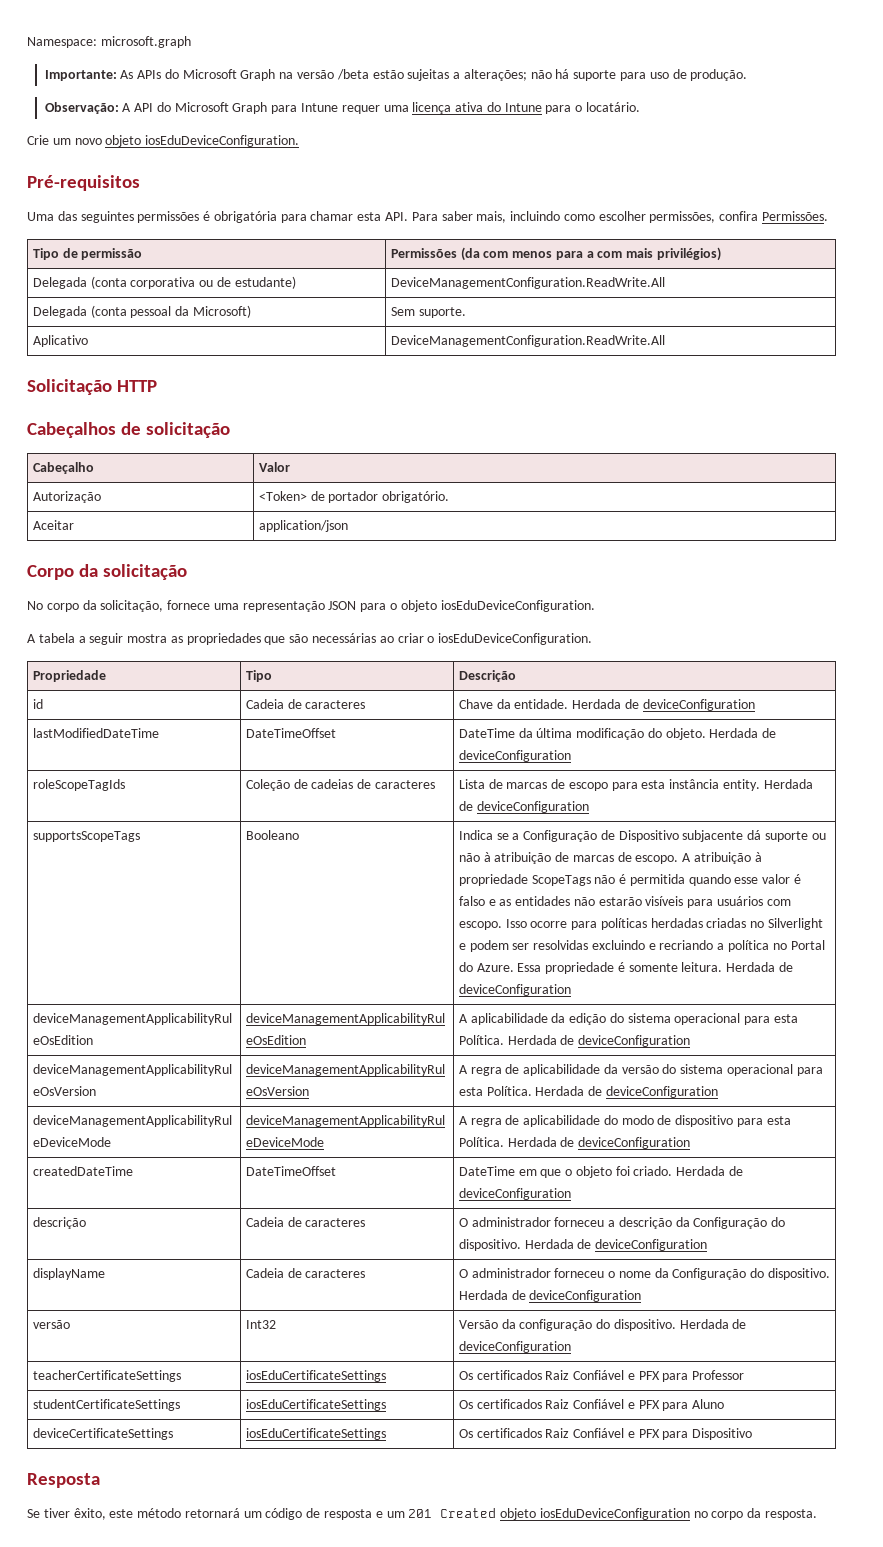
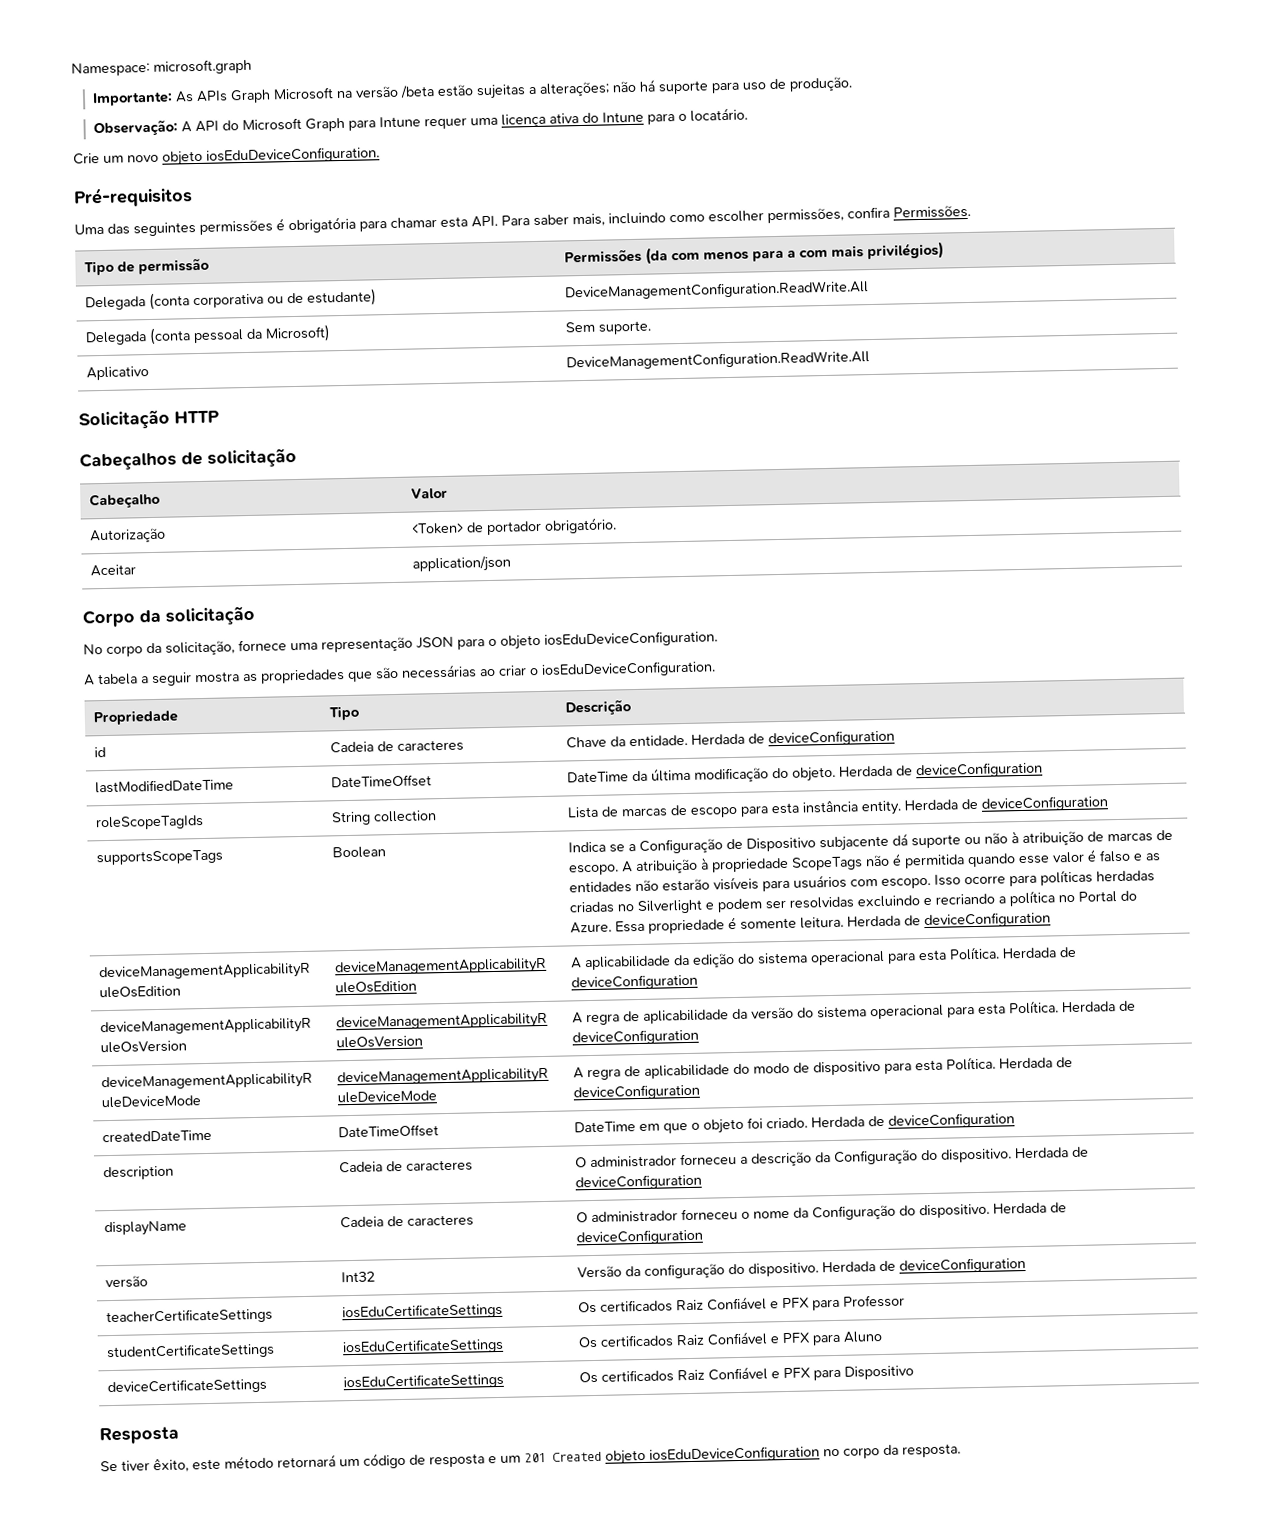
[164,69,276,81] do Microsoft Graph -> [230,87,335,104] Graph Microsoft
[245,779,435,791] Coleção de cadeias de caracteres -> [331,810,438,826] String collection
[245,830,299,840] Booleano -> [332,846,387,859] Boolean
[32,1217,86,1229] descrição -> [103,1165,175,1181] description

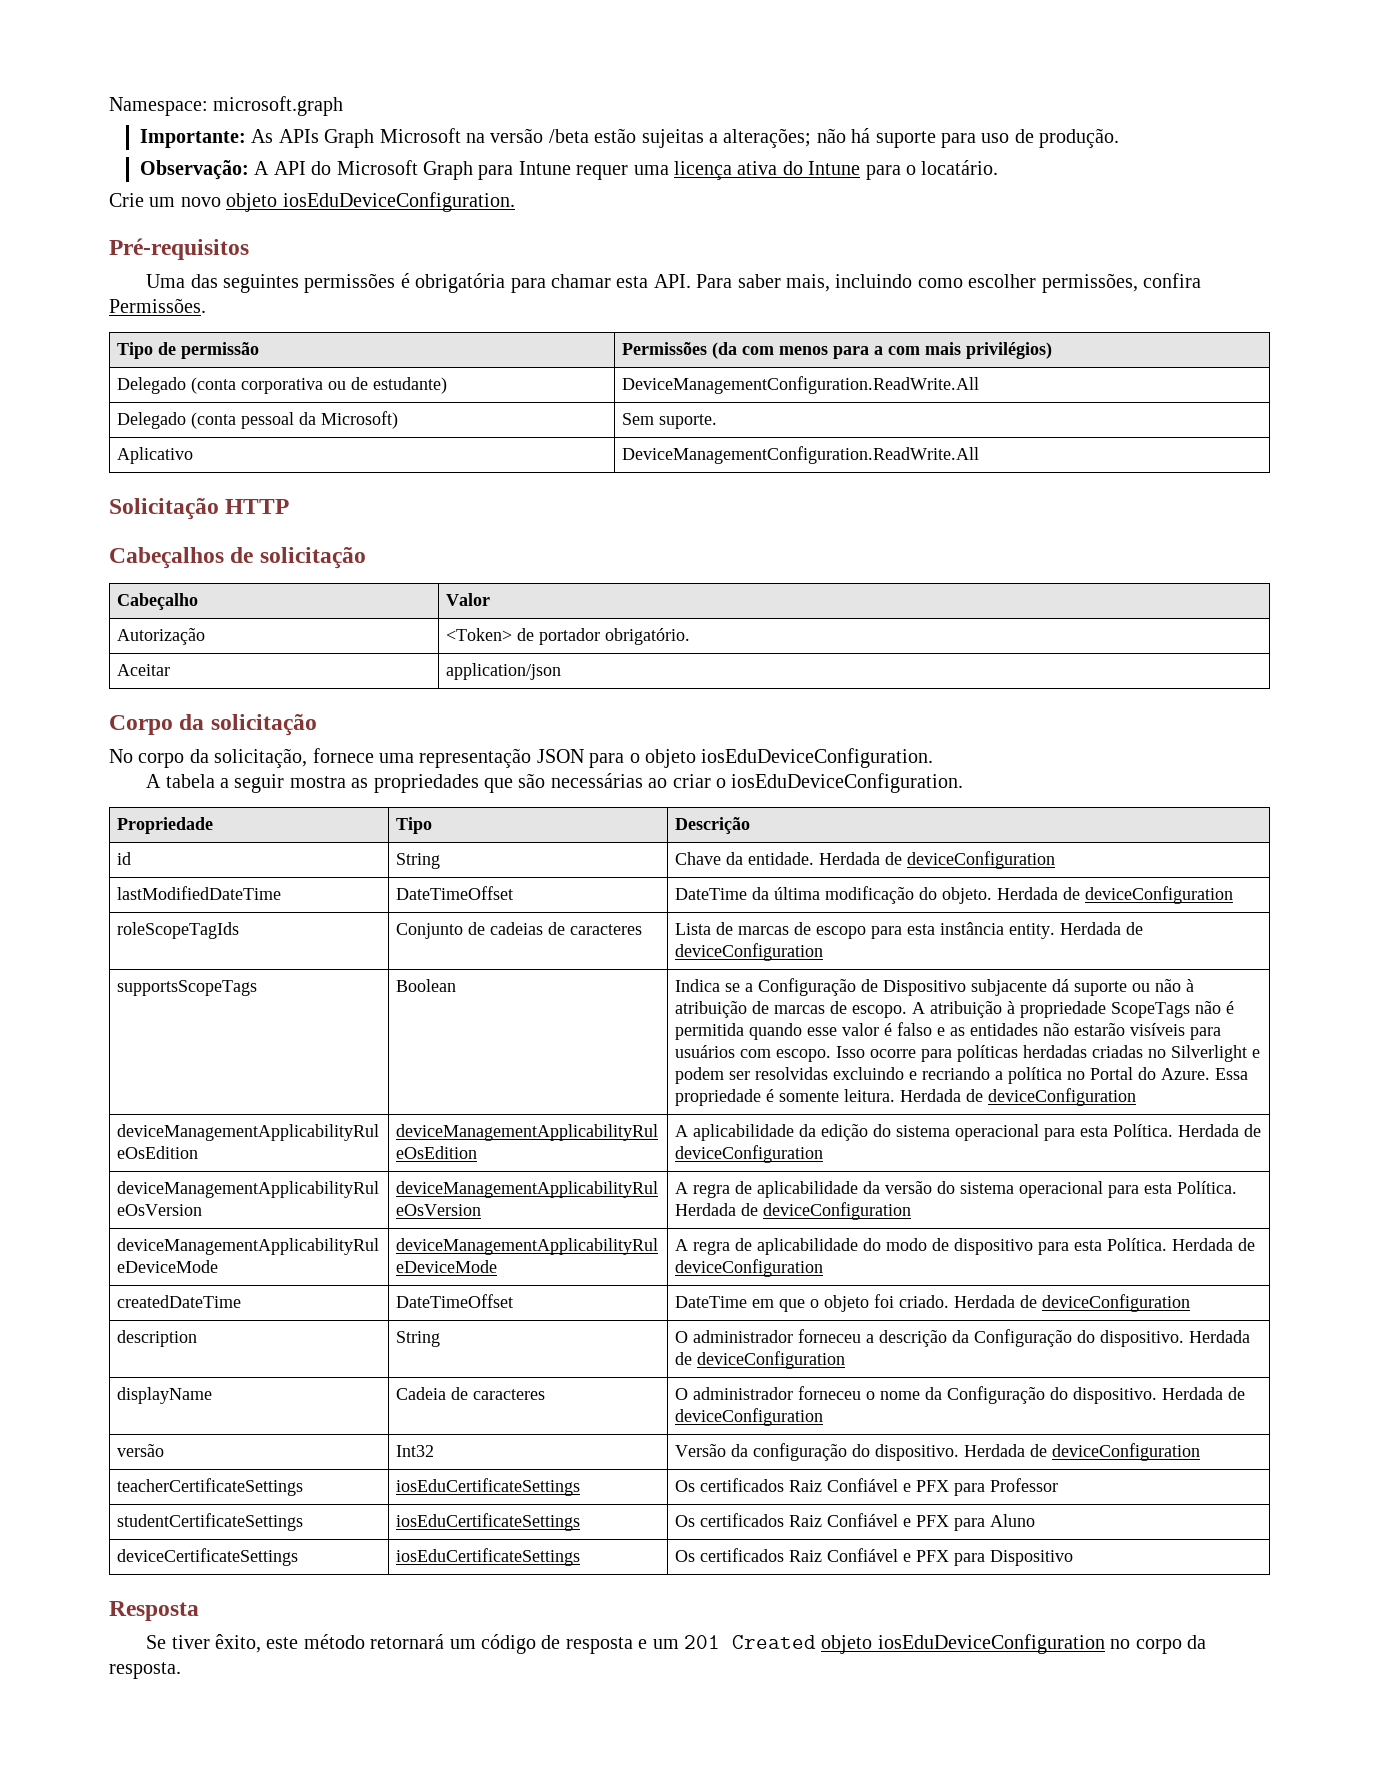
[85,296,147,311] Delegada -> [117,377,187,394] Delegado
[85,331,148,346] Delegada -> [117,412,187,429] Delegado
[330,739,465,754] Cadeia de caracteres -> [396,853,441,869] String
[331,810,438,826] String collection -> [396,922,643,939] Conjunto de cadeias de caracteres
[339,1159,474,1174] Cadeia de caracteres -> [396,1331,441,1347] String

